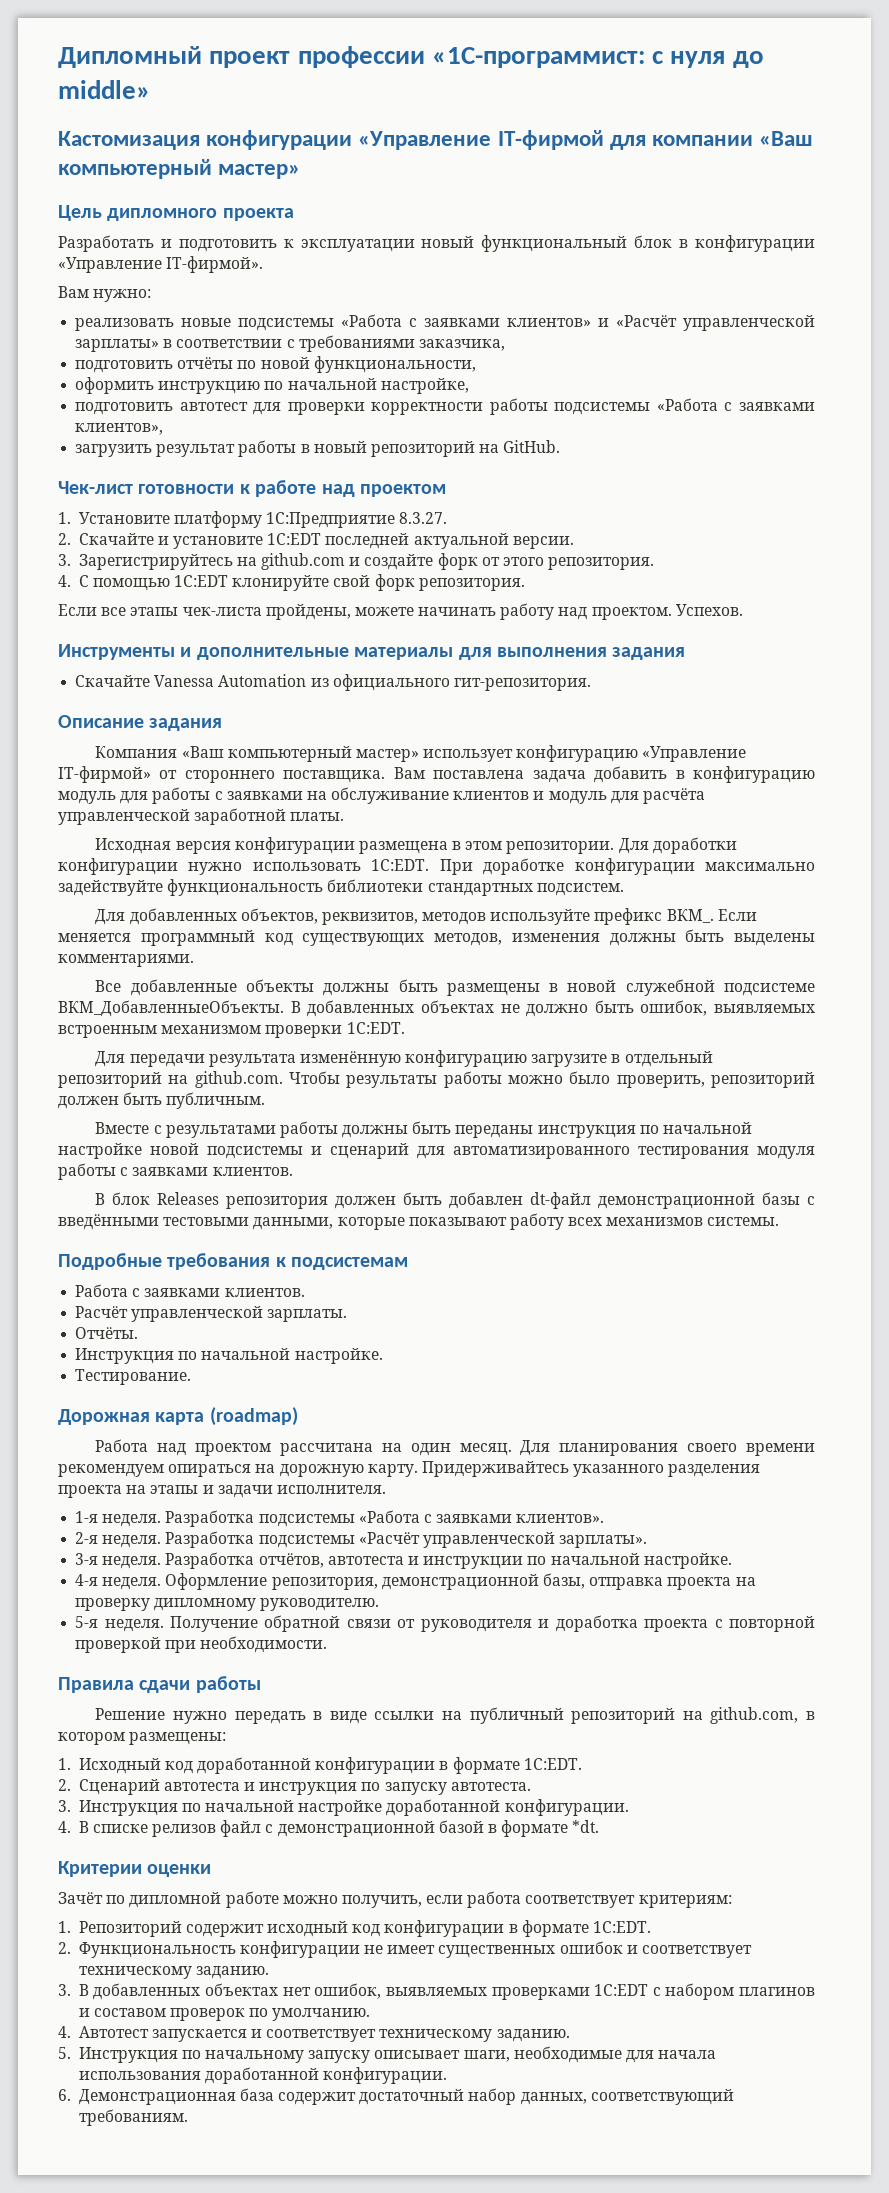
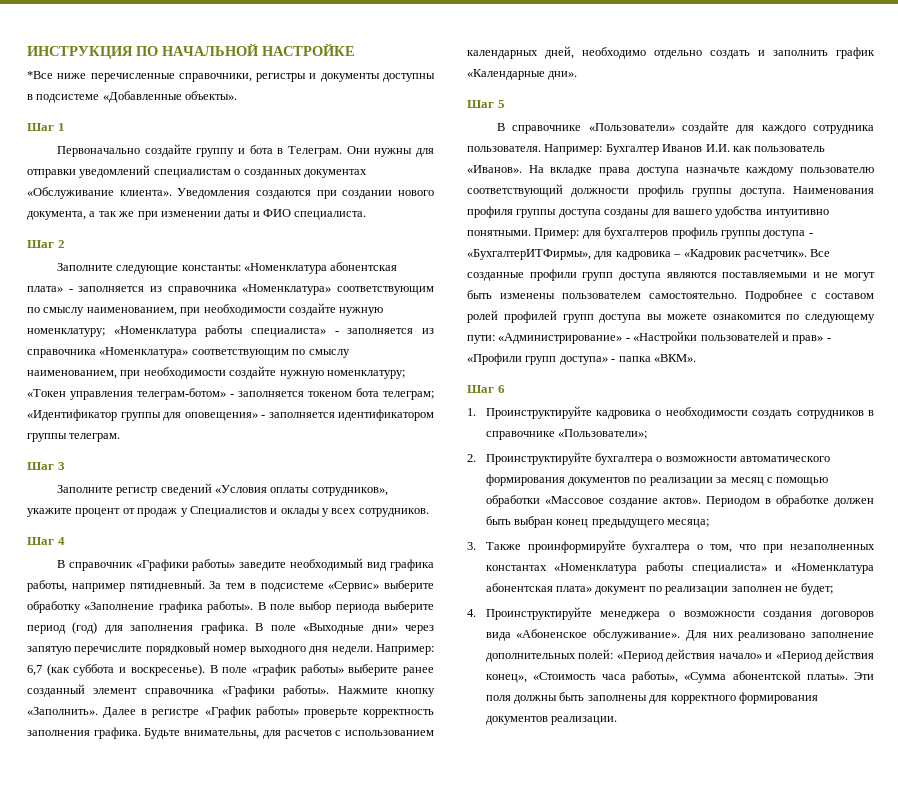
[58,46,764,68] [58,80,151,99] [58,130,814,150] [58,159,301,179] [58,205,294,221] [58,235,816,252] [58,256,264,273] [58,286,152,302] [75,314,815,331] [75,335,505,352] [75,356,476,373] [75,377,469,394] [75,398,815,415] [75,423,164,435] [75,440,561,457] [58,480,446,497] [58,511,448,528] [58,533,574,549] [58,553,655,570] [58,574,525,591] [58,603,743,620] [58,644,686,660] [75,674,591,691] [58,715,223,731] [95,745,747,762] [58,766,816,783] [58,787,706,804] [58,808,345,825] [95,837,737,854] [58,858,815,875] [58,879,624,896] [95,908,757,925] [58,929,815,946] [58,954,194,967] [95,979,815,996] [58,1000,815,1017] [58,1022,405,1038] [95,1050,713,1067] [58,1071,815,1088] [58,1092,266,1109] [95,1121,752,1138] [58,1143,815,1159] [58,1163,293,1180] [95,1192,816,1209] [58,1213,780,1230] [58,1253,409,1270] [75,1284,305,1297] [75,1306,348,1322] [75,1327,139,1339] [75,1348,383,1364] [75,1369,192,1385] [58,1407,298,1426] [95,1439,816,1456] [58,1461,761,1477] [58,1485,386,1498] [75,1510,605,1527] [75,1531,648,1548] [75,1552,732,1569] [75,1573,756,1590] [75,1598,380,1611] [75,1615,815,1632] [75,1636,328,1653] [58,1676,261,1693] [95,1707,816,1724] [58,1732,227,1745] [58,1757,582,1774] [58,1779,531,1795] [58,1799,629,1816] [58,1820,600,1837] [58,1861,212,1877] [58,1891,732,1908] [58,1920,652,1937] [58,1941,753,1958] [78,1966,269,1979] [58,1983,815,2000] [78,2008,371,2021] [58,2026,570,2042] [58,2046,717,2063] [78,2067,448,2084] [58,2088,734,2105] [78,2109,188,2126] Дипломный проект профессии «1C-программист: с нуля до middle» // Кастомизация конфигурации «Управление IT-фирмой для компании «Ваш компьютерный мастер» // Цель дипломного проекта // Разработать и подготовить к эксплуатации новый функциональный блок в конфигурации «Управление IT-фирмой». // Вам нужно: // реализовать новые подсистемы «Работа с заявками клиентов» и «Расчёт управленческой зарплаты» в соответствии с требованиями заказчика, // подготовить отчёты по новой функциональности, // оформить инструкцию по начальной настройке, // подготовить автотест для проверки корректности работы подсистемы «Работа с заявками клиентов», // загрузить результат работы в новый репозиторий на GitHub. // Чек-лист готовности к работе над проектом // 1. Установите платформу 1С:Предприятие 8.3.27. // 2. Скачайте и установите 1С:EDT последней актуальной версии. // 3. Зарегистрируйтесь на github.com и создайте форк от этого репозитория. // 4. С помощью 1С:EDT клонируйте свой форк репозитория. // Если все этапы чек-листа пройдены, можете начинать работу над проектом. Успехов. // Инструменты и дополнительные материалы для выполнения задания // Скачайте Vanessa Automation из официального гит-репозитория. // Описание задания // Компания «Ваш компьютерный мастер» использует конфигурацию «Управление IT-фирмой» от стороннего поставщика. Вам поставлена задача добавить в конфигурацию модуль для работы с заявками на обслуживание клиентов и модуль для расчёта управленческой заработной платы. // Исходная версия конфигурации размещена в этом репозитории. Для доработки конфигурации нужно использовать 1C:EDT. При доработке конфигурации максимально задействуйте функциональность библиотеки стандартных подсистем. // Для добавленных объектов, реквизитов, методов используйте префикс ВКМ_. Если меняется программный код существующих методов, изменения должны быть выделены комментариями. // Все добавленные объекты должны быть размещены в новой служебной подсистеме ВКМ_ДобавленныеОбъекты. В добавленных объектах не должно быть ошибок, выявляемых встроенным механизмом проверки 1C:EDT. // Для передачи результата изменённую конфигурацию загрузите в отдельный репозиторий на github.com. Чтобы результаты работы можно было проверить, репозиторий должен быть публичным. // Вместе с результатами работы должны быть переданы инструкция по начальной настройке новой подсистемы и сценарий для автоматизированного тестирования модуля работы с заявками клиентов. // В блок Releases репозитория должен быть добавлен dt-файл демонстрационной базы с введёнными тестовыми данными, которые показывают работу всех механизмов системы. // Подробные требования к подсистемам // Работа с заявками клиентов. // Расчёт управленческой зарплаты. // Отчёты. // Инструкция по начальной настройке. // Тестирование. // Дорожная карта (roadmap) // Работа над проектом рассчитана на один месяц. Для планирования своего времени рекомендуем опираться на дорожную карту. Придерживайтесь указанного разделения проекта на этапы и задачи исполнителя. // 1-я неделя. Разработка подсистемы «Работа с заявками клиентов». // 2-я неделя. Разработка подсистемы «Расчёт управленческой зарплаты». // 3-я неделя. Разработка отчётов, автотеста и инструкции по начальной настройке. // 4-я неделя. Оформление репозитория, демонстрационной базы, отправка проекта на проверку дипломному руководителю. // 5-я неделя. Получение обратной связи от руководителя и доработка проекта с повторной проверкой при необходимости. // Правила сдачи работы // Решение нужно передать в виде ссылки на публичный репозиторий на github.com, в котором размещены: // 1. Исходный код доработанной конфигурации в формате 1C:EDT. // 2. Сценарий автотеста и инструкция по запуску автотеста. // 3. Инструкция по начальной настройке доработанной конфигурации. // 4. В списке релизов файл с демонстрационной базой в формате *dt. // Критерии оценки // Зачёт по дипломной работе можно получить, если работа соответствует критериям: // 1. Репозиторий содержит исходный код конфигурации в формате 1C:EDT. // 2. Функциональность конфигурации не имеет существенных ошибок и соответствует техническому заданию. // 3. В добавленных объектах нет ошибок, выявляемых проверками 1C:EDT с набором плагинов и составом проверок по умолчанию. // 4. Автотест запускается и соответствует техническому заданию. // 5. Инструкция по начальному запуску описывает шаги, необходимые для начала использования доработанной конфигурации. // 6. Демонстрационная база содержит достаточный набор данных, соответствующий требованиям. -> [27,43,355,59] [27,71,435,82] [27,91,238,103] [27,123,65,131] [56,144,435,157] [27,165,367,178] [27,187,435,199] [27,209,367,220] [27,240,65,248] [56,262,398,274] [27,284,434,295] [27,303,384,316] [27,325,435,337] [27,347,350,358] [27,366,405,379] [27,388,434,400] [27,409,434,421] [27,433,121,442] [27,462,65,470] [56,483,388,496] [27,506,429,517] [27,537,65,545] [56,558,434,571] [27,579,434,592] [27,601,434,613] [27,622,435,634] [27,642,434,655] [27,664,434,676] [27,684,435,697] [27,706,434,718] [27,727,434,739] [467,46,875,59] [467,69,578,80] [467,100,505,108] [496,121,874,134] [467,144,826,155] [467,165,874,176] [467,184,874,197] [467,206,829,218] [467,227,813,239] [467,249,831,260] [467,269,875,281] [467,290,874,302] [467,310,875,323] [467,331,831,344] [467,353,696,365] [467,385,505,393] [467,406,874,419] [485,429,648,440] [467,452,831,465] [485,474,829,486] [485,495,874,507] [485,516,710,528] [467,540,875,553] [485,562,874,574] [485,583,834,595] [467,607,874,620] [485,629,874,641] [485,649,874,662] [485,670,874,683] [485,692,818,704] [485,716,618,725] ИНСТРУКЦИЯ ПО НАЧАЛЬНОЙ НАСТРОЙКЕ // *Все ниже перечисленные справочники, регистры и документы доступны в подсистеме «Добавленные объекты». // Шаг 1 // Первоначально создайте группу и бота в Телеграм. Они нужны для отправки уведомлений специалистам о созданных документах «Обслуживание клиента». Уведомления создаются при создании нового документа, а так же при изменении даты и ФИО специалиста. // Шаг 2 // Заполните следующие константы: «Номенклатура абонентская плата» - заполняется из справочника «Номенклатура» соответствующим по смыслу наименованием, при необходимости создайте нужную номенклатуру; «Номенклатура работы специалиста» - заполняется из справочника «Номенклатура» соответствующим по смыслу наименованием, при необходимости создайте нужную номенклатуру; «Токен управления телеграм-ботом» - заполняется токеном бота телеграм; «Идентификатор группы для оповещения» - заполняется идентификатором группы телеграм. // Шаг 3 // Заполните регистр сведений «Условия оплаты сотрудников», укажите процент от продаж у Специалистов и оклады у всех сотрудников. // Шаг 4 // В справочник «Графики работы» заведите необходимый вид графика работы, например пятидневный. За тем в подсистеме «Сервис» выберите обработку «Заполнение графика работы». В поле выбор периода выберите период (год) для заполнения графика. В поле «Выходные дни» через запятую перечислите порядковый номер выходного дня недели. Например: 6,7 (как суббота и воскресенье). В поле «график работы» выберите ранее созданный элемент справочника «Графики работы». Нажмите кнопку «Заполнить». Далее в регистре «График работы» проверьте корректность заполнения графика. Будьте внимательны, для расчетов с использованием календарных дней, необходимо отдельно создать и заполнить график «Календарные дни». // Шаг 5 // В справочнике «Пользователи» создайте для каждого сотрудника пользователя. Например: Бухгалтер Иванов И.И. как пользователь «Иванов». На вкладке права доступа назначьте каждому пользователю соответствующий должности профиль группы доступа. Наименования профиля группы доступа созданы для вашего удобства интуитивно понятными. Пример: для бухгалтеров профиль группы доступа - «БухгалтерИТФирмы», для кадровика – «Кадровик расчетчик». Все созданные профили групп доступа являются поставляемыми и не могут быть изменены пользователем самостоятельно. Подробнее с составом ролей профилей групп доступа вы можете ознакомится по следующему пути: «Администрирование» - «Настройки пользователей и прав» - «Профили групп доступа» - папка «ВКМ». // Шаг 6 // 1. Проинструктируйте кадровика о необходимости создать сотрудников в справочнике «Пользователи»; // 2. Проинструктируйте бухгалтера о возможности автоматического формирования документов по реализации за месяц с помощью обработки «Массовое создание актов». Периодом в обработке должен быть выбран конец предыдущего месяца; // 3. Также проинформируйте бухгалтера о том, что при незаполненных константах «Номенклатура работы специалиста» и «Номенклатура абонентская плата» документ по реализации заполнен не будет; // 4. Проинструктируйте менеджера о возможности создания договоров вида «Абоненское обслуживание». Для них реализовано заполнение дополнительных полей: «Период действия начало» и «Период действия конец», «Стоимость часа работы», «Сумма абонентской платы». Эти поля должны быть заполнены для корректного формирования документов реализации.

